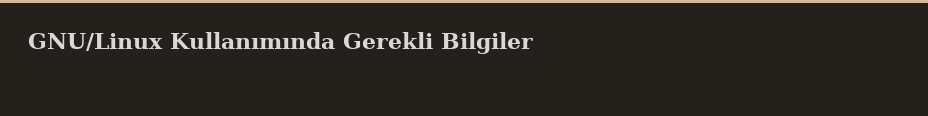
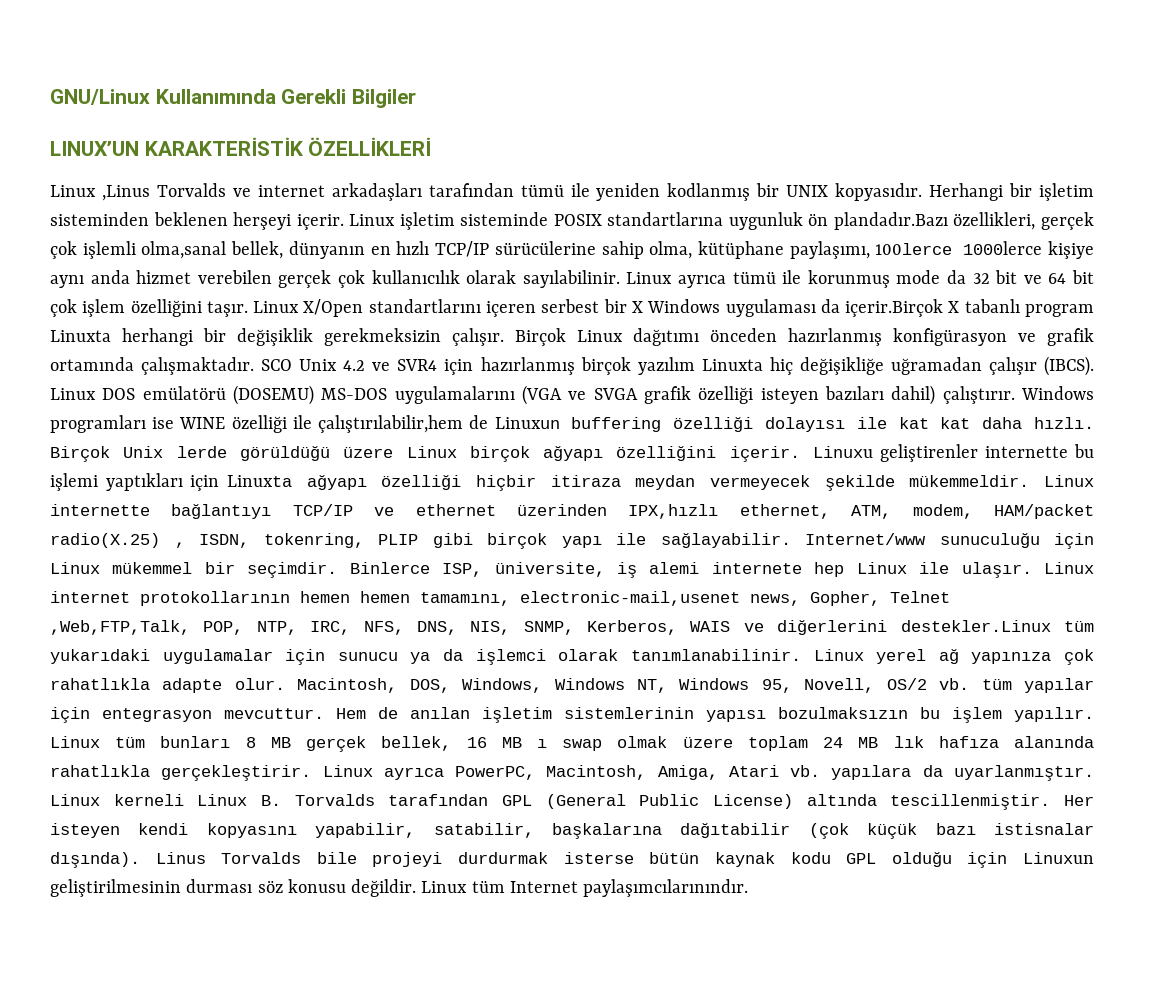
(533, 43) none -> [50,137,432,156] [50,183,1094,201] [50,212,1094,230] [50,241,1094,259] [50,270,1095,288] [50,299,1094,317] [50,328,1094,346] [50,356,1094,376] [50,385,1095,405] [50,415,1094,433] [50,444,1094,462] [50,473,1095,491] [50,504,1094,519] [50,533,1094,549] [50,562,1095,578] [50,591,950,606] [50,620,1094,635] [50,649,1095,665] [50,678,1095,693] [50,707,1094,723] [50,736,1094,752] [50,765,1094,781] [50,794,1094,810] [50,823,1094,839] [50,852,1095,868] [50,879,749,897] // LINUX’UN KARAKTERİSTİK ÖZELLİKLERİ // Linux ,Linus Torvalds ve internet arkadaşları tarafından tümü ile yeniden kodlanmış bir UNIX kopyasıdır. Herhangi bir işletim sisteminden beklenen herşeyi içerir. Linux işletim sisteminde POSIX standartlarına uygunluk ön plandadır.Bazı özellikleri, gerçek çok işlemli olma,sanal bellek, dünyanın en hızlı TCP/IP sürücülerine sahip olma, kütüphane paylaşımı, 100lerce 1000lerce kişiye aynı anda hizmet verebilen gerçek çok kullanıcılık olarak sayılabilinir. Linux ayrıca tümü ile korunmuş mode da 32 bit ve 64 bit çok işlem özelliğini taşır. Linux X/Open standartlarını içeren serbest bir X Windows uygulaması da içerir.Birçok X tabanlı program Linuxta herhangi bir değişiklik gerekmeksizin çalışır. Birçok Linux dağıtımı önceden hazırlanmış konfigürasyon ve grafik ortamında çalışmaktadır. SCO Unix 4.2 ve SVR4 için hazırlanmış birçok yazılım Linuxta hiç değişikliğe uğramadan çalışır (IBCS). Linux DOS emülatörü (DOSEMU) MS-DOS uygulamalarını (VGA ve SVGA grafik özelliği isteyen bazıları dahil) çalıştırır. Windows programları ise WINE özelliği ile çalıştırılabilir,hem de Linuxun buffering özelliği dolayısı ile kat kat daha hızlı. Birçok Unix lerde görüldüğü üzere Linux birçok ağyapı özelliğini içerir. Linuxu geliştirenler internette bu işlemi yaptıkları için Linuxta ağyapı özelliği hiçbir itiraza meydan vermeyecek şekilde mükemmeldir. Linux internette bağlantıyı TCP/IP ve ethernet üzerinden IPX,hızlı ethernet, ATM, modem, HAM/packet radio(X.25) , ISDN, tokenring, PLIP gibi birçok yapı ile sağlayabilir. Internet/www sunuculuğu için Linux mükemmel bir seçimdir. Binlerce ISP, üniversite, iş alemi internete hep Linux ile ulaşır. Linux internet protokollarının hemen hemen tamamını, electronic-mail,usenet news, Gopher, Telnet ,Web,FTP,Talk, POP, NTP, IRC, NFS, DNS, NIS, SNMP, Kerberos, WAIS ve diğerlerini destekler.Linux tüm yukarıdaki uygulamalar için sunucu ya da işlemci olarak tanımlanabilinir. Linux yerel ağ yapınıza çok rahatlıkla adapte olur. Macintosh, DOS, Windows, Windows NT, Windows 95, Novell, OS/2 vb. tüm yapılar için entegrasyon mevcuttur. Hem de anılan işletim sistemlerinin yapısı bozulmaksızın bu işlem yapılır. Linux tüm bunları 8 MB gerçek bellek, 16 MB ı swap olmak üzere toplam 24 MB lık hafıza alanında rahatlıkla gerçekleştirir. Linux ayrıca PowerPC, Macintosh, Amiga, Atari vb. yapılara da uyarlanmıştır. Linux kerneli Linux B. Torvalds tarafından GPL (General Public License) altında tescillenmiştir. Her isteyen kendi kopyasını yapabilir, satabilir, başkalarına dağıtabilir (çok küçük bazı istisnalar dışında). Linus Torvalds bile projeyi durdurmak isterse bütün kaynak kodu GPL olduğu için Linuxun geliştirilmesinin durması söz konusu değildir. Linux tüm Internet paylaşımcılarınındır.

